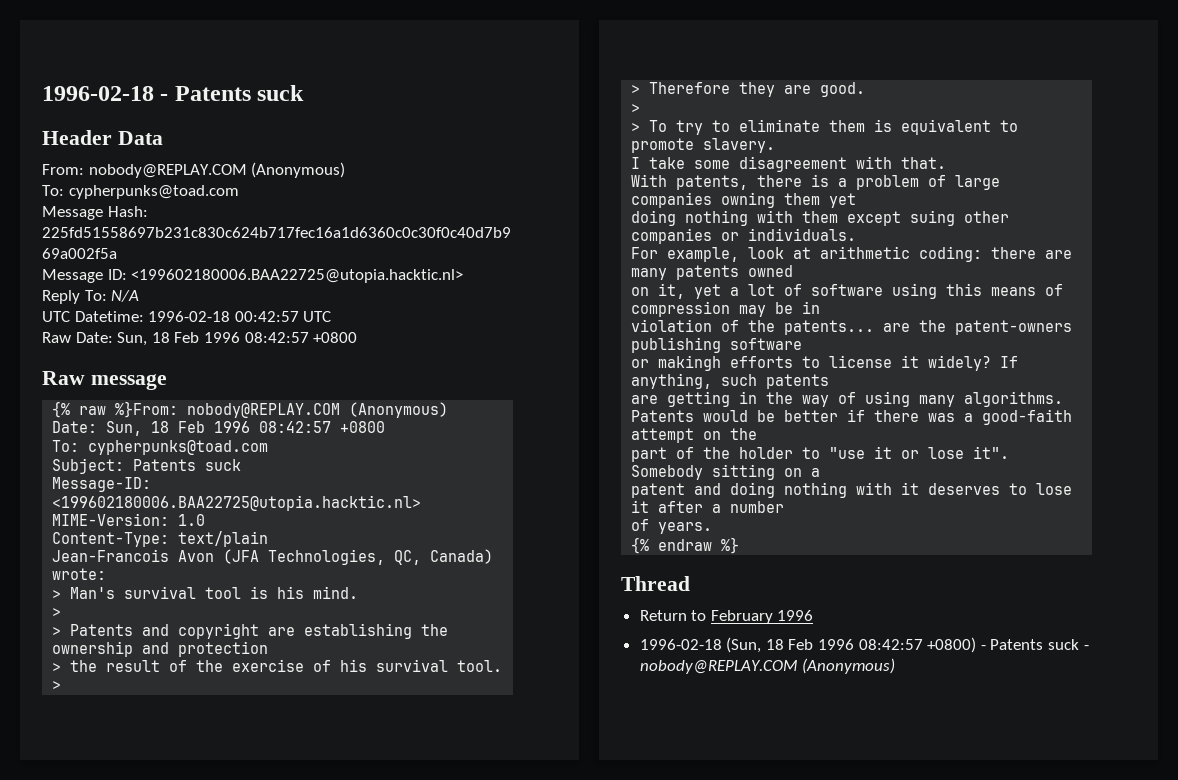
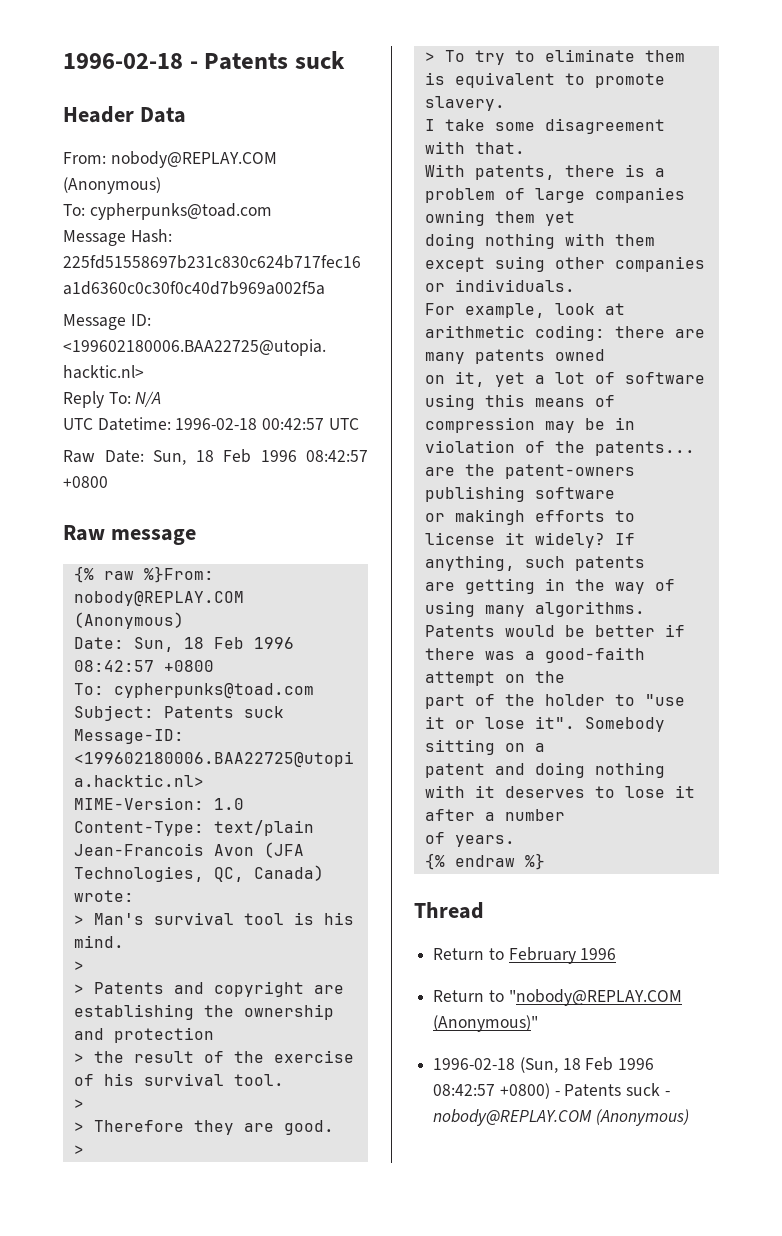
(814, 615) none -> [433,989,682,1006] [433,1015,539,1032] // Return to "nobody@REPLAY.COM (Anonymous)"

